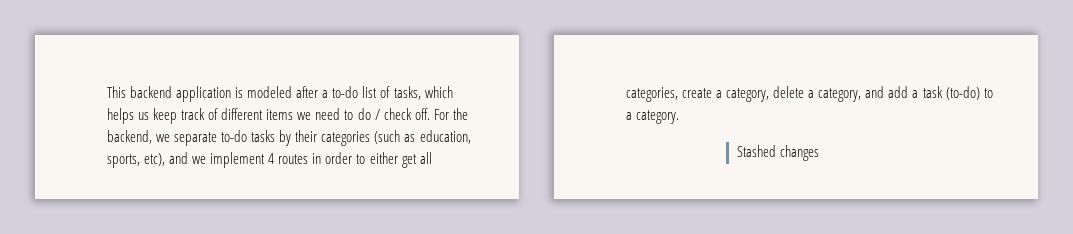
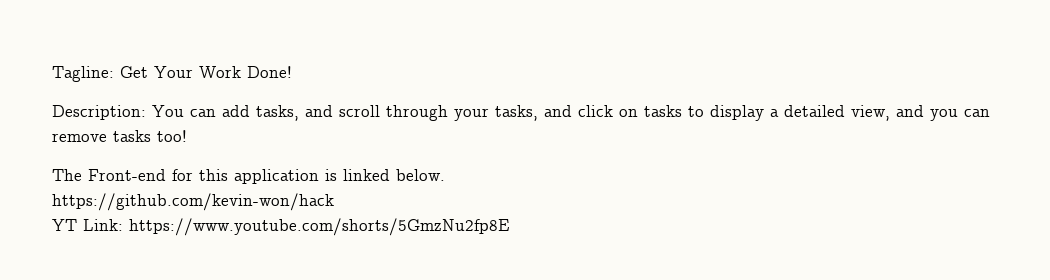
[107,86,453,102] [107,108,468,124] [107,130,471,146] [107,152,432,168] [626,86,993,102] [626,110,680,124] [737,145,820,161] This backend application is modeled after a to-do list of tasks, which helps us keep track of different items we need to do / check off. For the backend, we separate to-do tasks by their categories (such as education, sports, etc), and we implement 4 routes in order to either get all categories, create a category, delete a category, and add a task (to-do) to a category. // Stashed changes -> [52,66,292,82] [52,105,990,121] [52,130,187,142] [52,169,445,184] [52,193,334,211] [52,218,509,236] Tagline: Get Your Work Done! // Description: You can add tasks, and scroll through your tasks, and click on tasks to display a detailed view, and you can remove tasks too! // The Front-end for this application is linked below. // https://github.com/kevin-won/hack // YT Link: https://www.youtube.com/shorts/5GmzNu2fp8E

